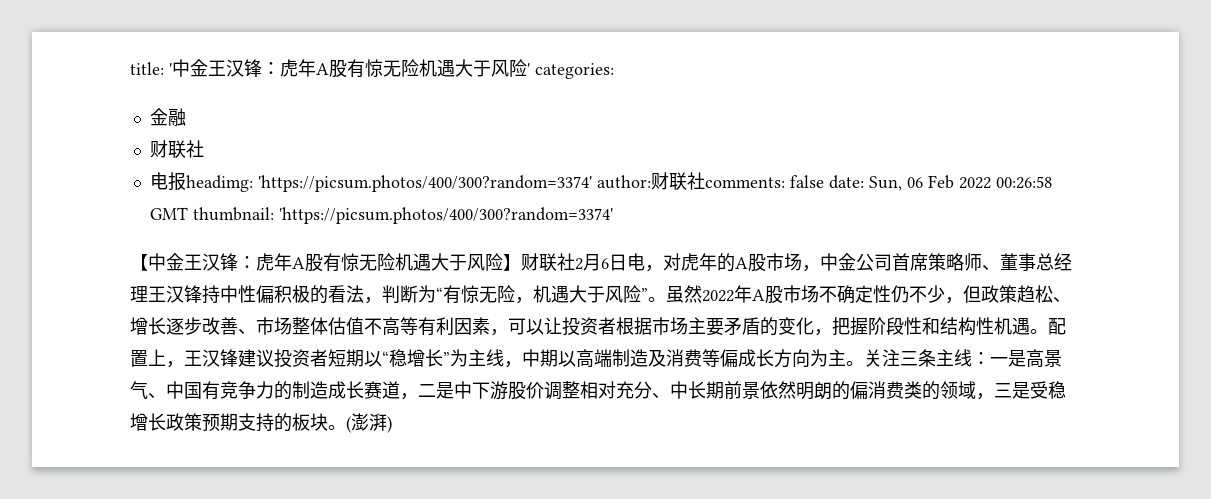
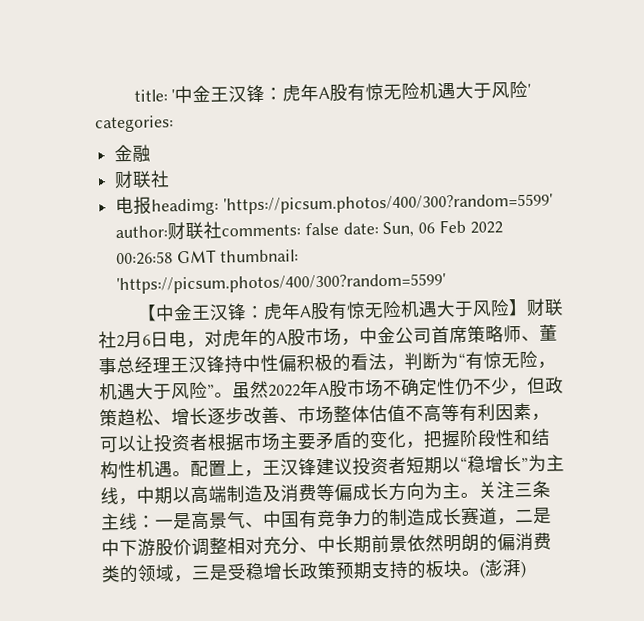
[257,175,592,192] 'https://picsum.photos/400/300?random=3374' -> [222,193,553,215] 'https://picsum.photos/400/300?random=5599'
[278,207,613,224] 'https://picsum.photos/400/300?random=3374' -> [116,273,447,295] 'https://picsum.photos/400/300?random=5599'

